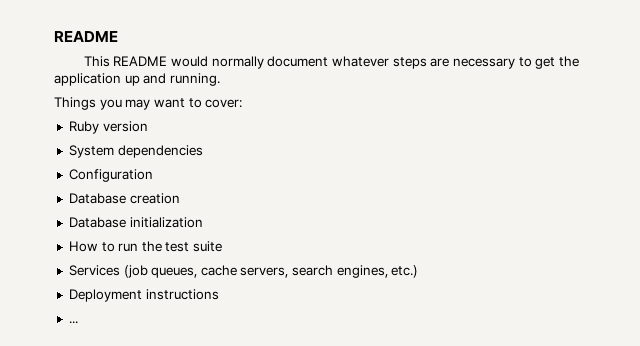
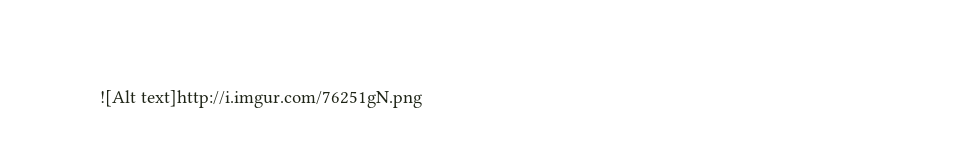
[54,31,118,42] [83,56,579,69] [54,73,220,86] [54,97,243,110] [68,121,148,134] [68,145,203,158] [68,169,153,182] [68,193,180,204] [68,217,203,228] [68,241,223,252] [68,265,419,278] [68,289,219,302] [68,321,78,324] README // This README would normally document whatever steps are necessary to get the application up and running. // Things you may want to cover: // Ruby version // System dependencies // Configuration // Database creation // Database initialization // How to run the test suite // Services (job queues, cache servers, search engines, etc.) // Deployment instructions // ... -> [100,90,422,108] ![Alt text]http://i.imgur.com/76251gN.png

